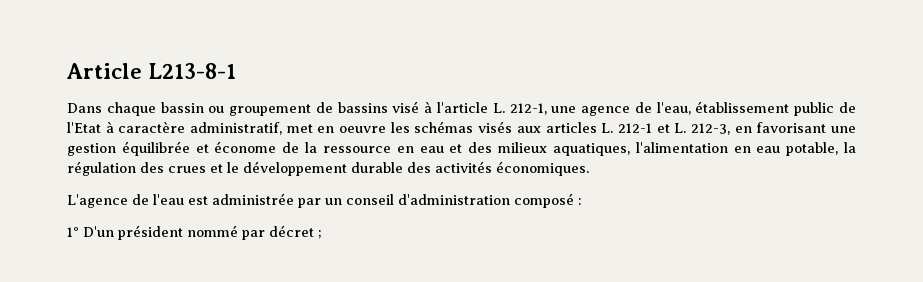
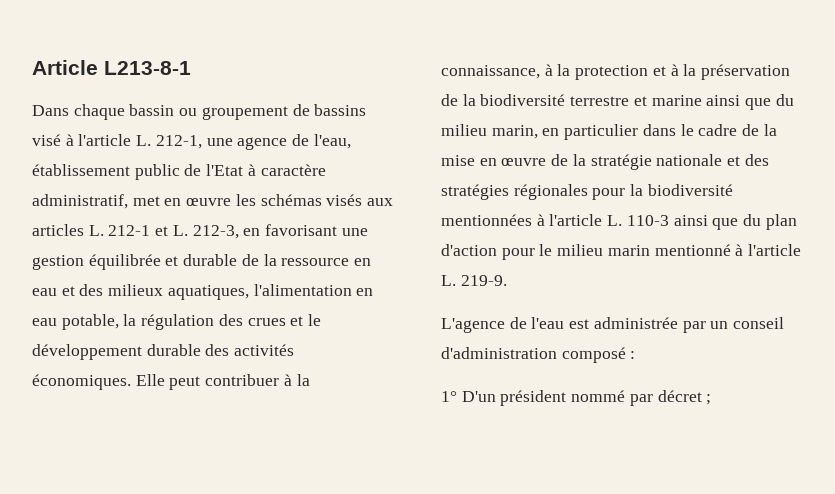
[339,126,387,133] oeuvre -> [186,198,232,206] œuvre
[214,141,277,153] économe -> [183,254,238,266] durable
(589, 168) none -> [135,374,310,390] [441,64,791,80] [441,94,794,110] [441,124,777,140] [441,154,769,170] [441,184,733,200] [441,214,797,230] [441,244,802,260] [441,275,507,286] Elle peut contribuer à la connaissance, à la protection et à la préservation de la biodiversité terrestre et marine ainsi que du milieu marin, en particulier dans le cadre de la mise en œuvre de la stratégie nationale et des stratégies régionales pour la biodiversité mentionnées à l'article L. 110-3 ainsi que du plan d'action pour le milieu marin mentionné à l'article L. 219-9.

